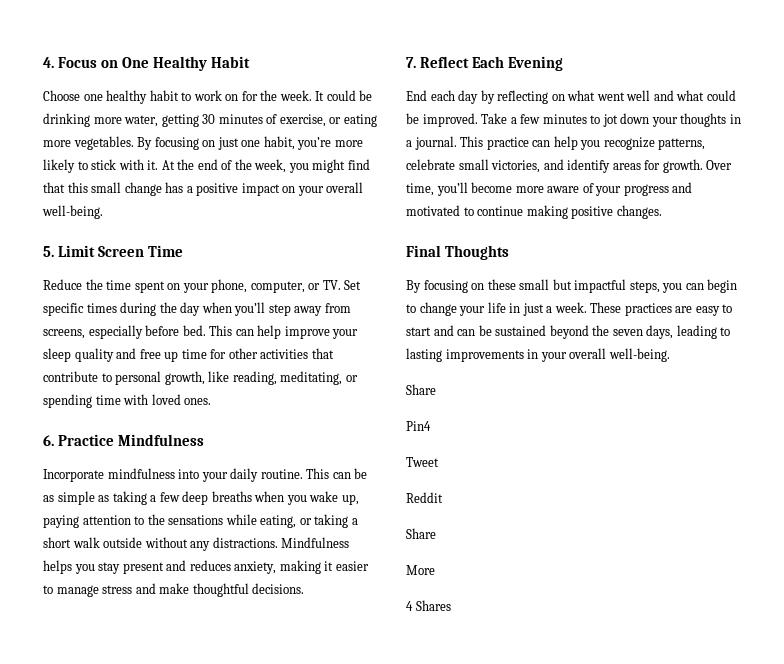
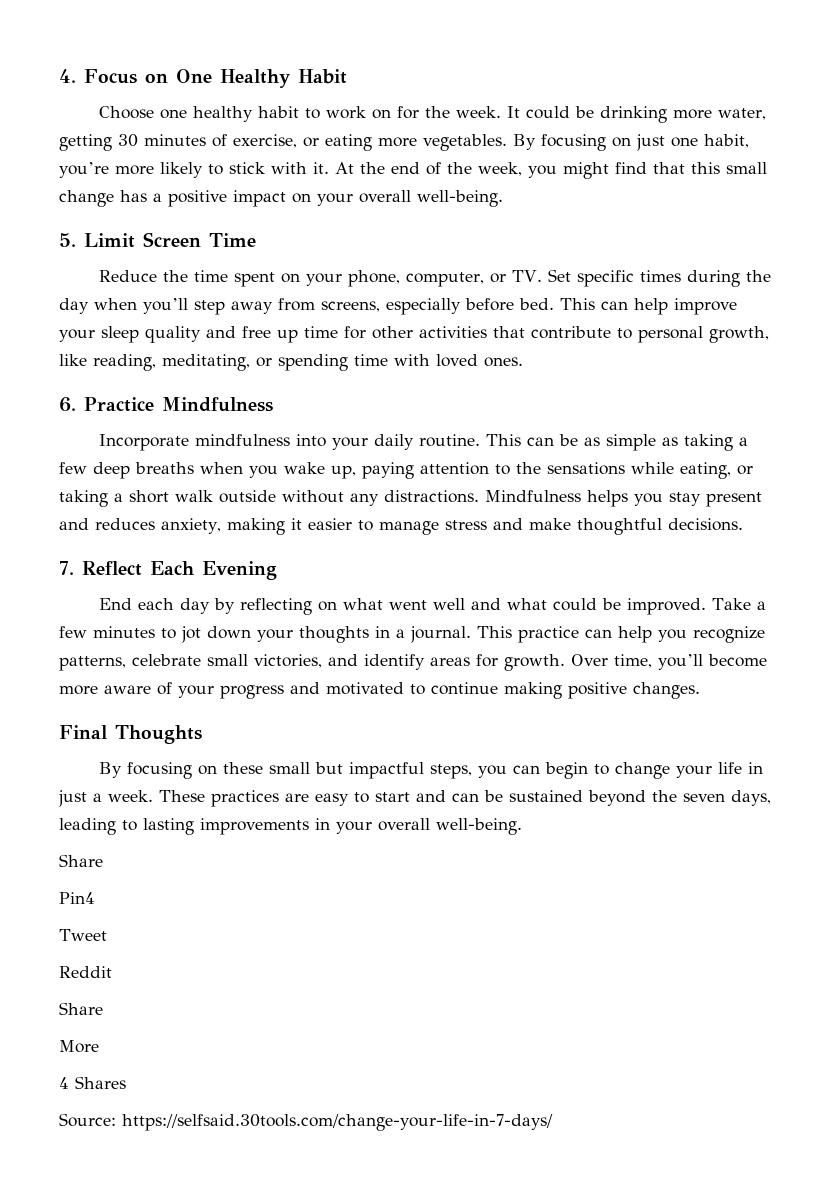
(451, 605) none -> [59,1113,553,1131] // Source: https://selfsaid.30tools.com/change-your-life-in-7-days/

